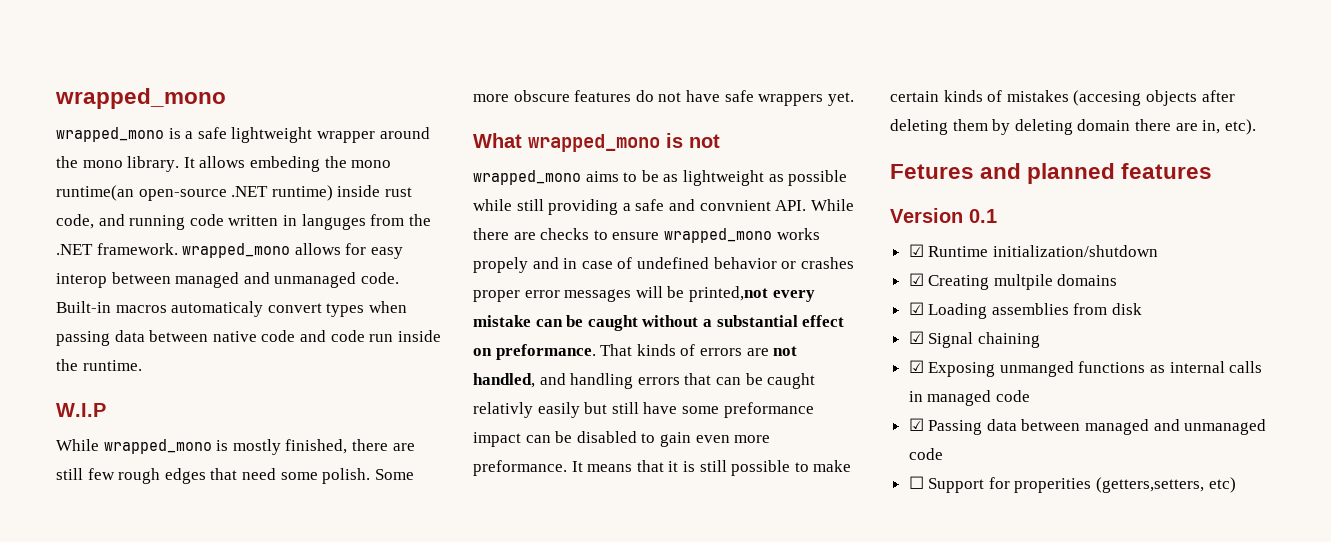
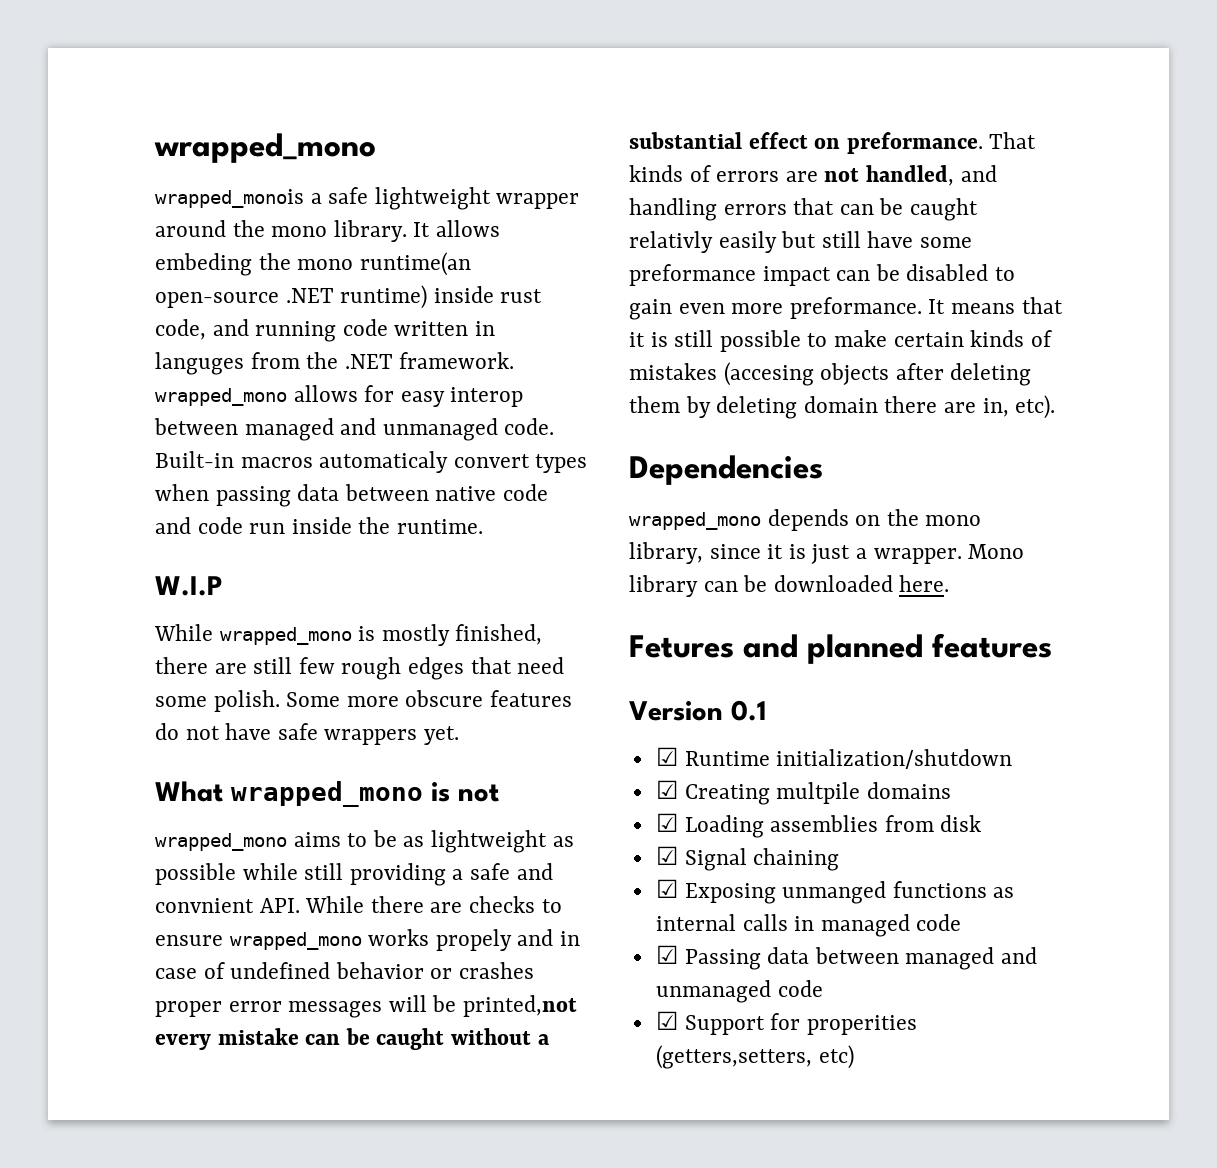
[56,127,181,142] wrapped_mono is -> [155,189,304,208] wrapped_monois
(1256, 127) none -> [629,455,823,485] [629,509,982,531] [629,542,1025,564] [629,575,950,597] // Dependencies // wrapped_mono depends on the mono library, since it is just a wrapper. Mono library can be downloaded here.
[908,476,924,489] ☐ -> [655,1011,678,1030] ☑

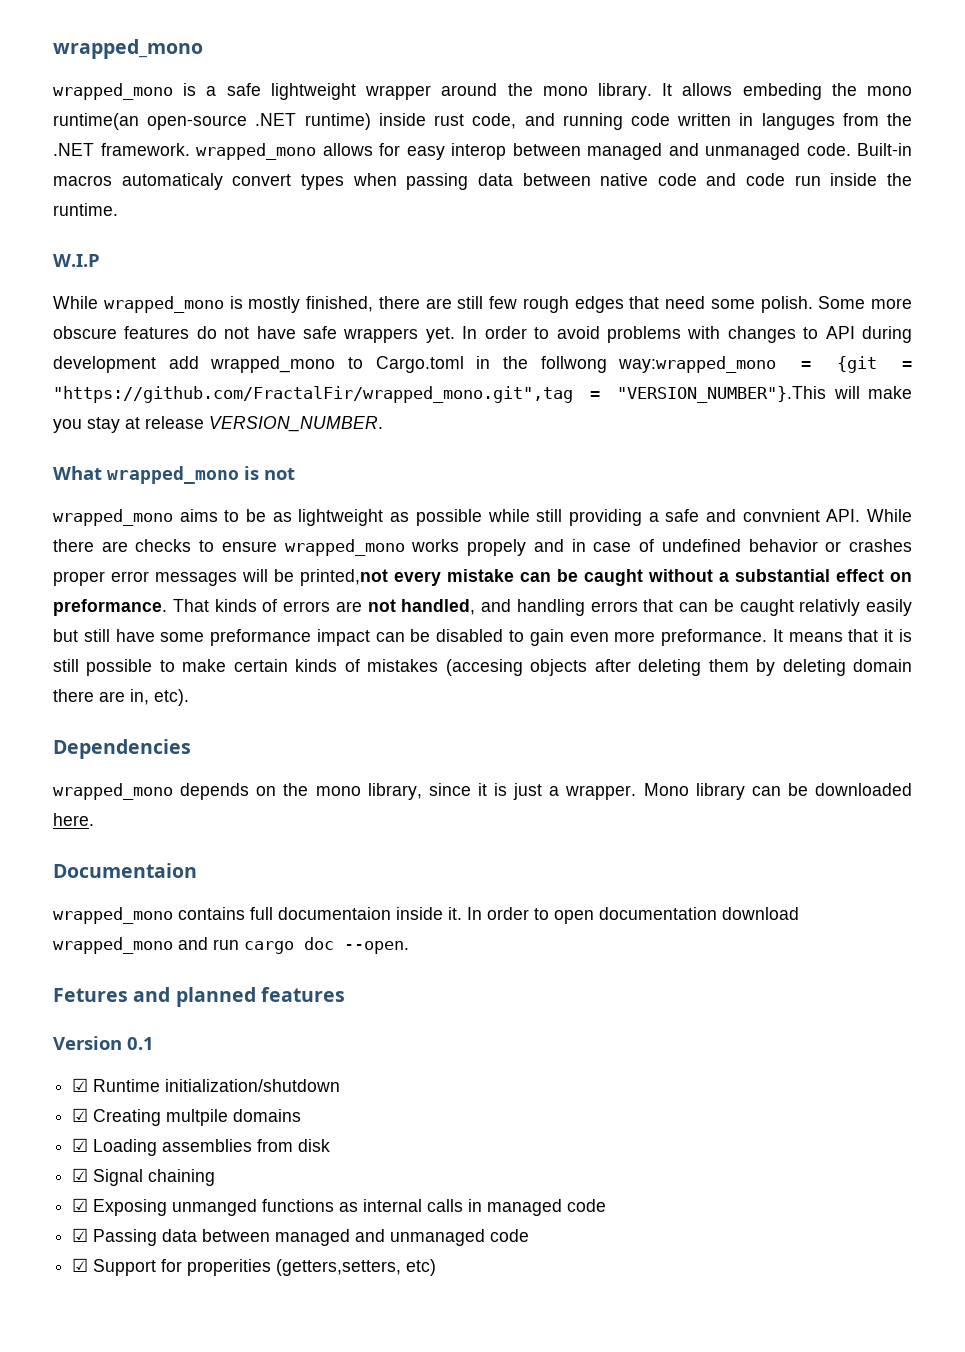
[155,189,304,208] wrapped_monois -> [53,83,197,100] wrapped_mono is
(460, 735) none -> [462,326,912,343] [53,356,913,373] [53,386,912,403] [53,416,383,433] In order to avoid problems with changes to API during development add wrapped_mono to Cargo.toml in the follwong way:wrapped_mono = {git = "https://github.com/FractalFir/wrapped_mono.git",tag = "VERSION_NUMBER"}.This will make you stay at release VERSION_NUMBER.
(950, 583) none -> [53,863,197,878] [53,907,799,924] [53,937,409,954] // Documentaion // wrapped_mono contains full documentaion inside it. In order to open documentation download wrapped_mono and run cargo doc --open.

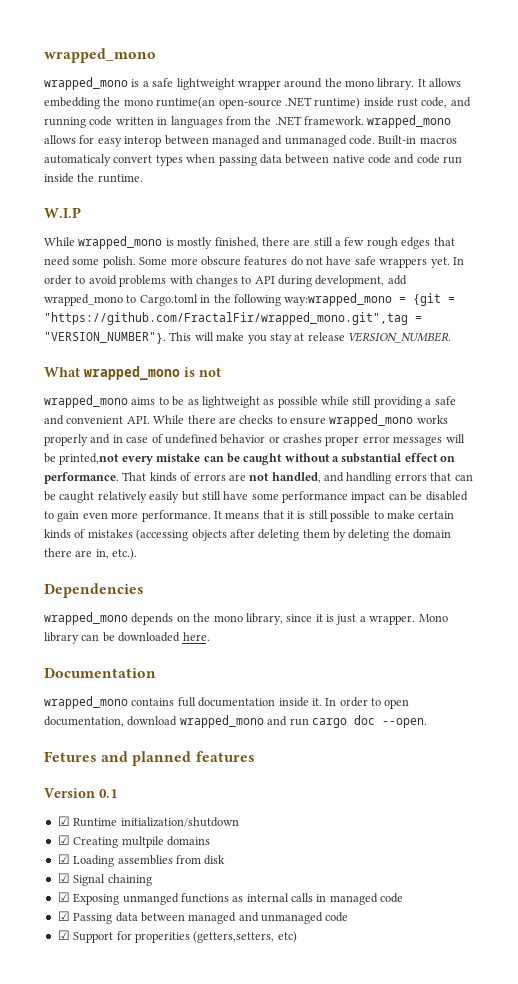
[742,83,822,100] embeding -> [44,97,100,109] embedding
[761,113,835,130] languges -> [170,116,223,128] languages
(484, 302) none -> [335,240,341,246] a
[53,356,156,373] development -> [315,275,385,287] development,
[540,356,607,373] follwong -> [233,294,281,306] following
[617,386,826,403] "VERSION_NUMBER"}.This -> [44,332,192,344] "VERSION_NUMBER"}. This
[742,509,820,522] convnient -> [66,416,124,424] convenient
[467,539,527,556] propely -> [44,434,88,446] properly
[53,599,167,616] preformance. -> [44,472,119,484] performance.
[799,599,861,616] relativly -> [97,491,147,503] relatively
[210,629,312,646] preformance -> [282,491,348,503] performance
[661,629,768,646] preformance. -> [141,510,211,522] performance.
[445,659,523,676] (accesing -> [136,529,189,541] (accessing
(846, 667) none -> [392,529,410,538] the
[154,689,189,706] etc). -> [112,548,138,560] etc.).
[53,863,197,878] Documentaion -> [44,668,156,678] Documentation
[278,907,391,920] documentaion -> [198,697,276,707] documentation
[599,907,717,920] documentation -> [44,716,124,727] documentation,

